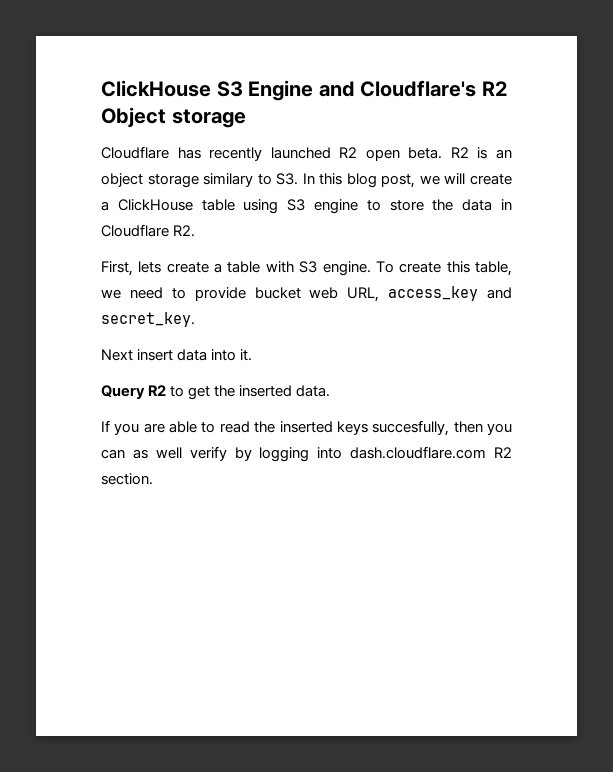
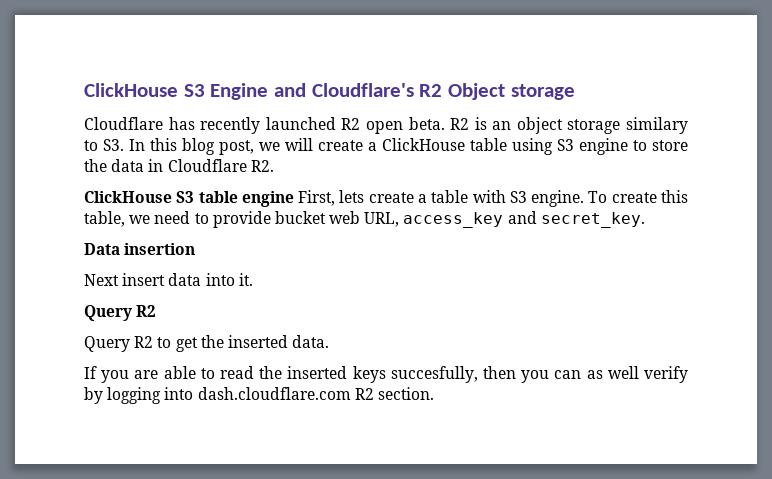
(196, 231) none -> [84,191,294,207] ClickHouse S3 table engine
(195, 319) none -> [84,243,196,255] // Data insertion
(167, 390) none -> [84,336,154,352] // Query R2

